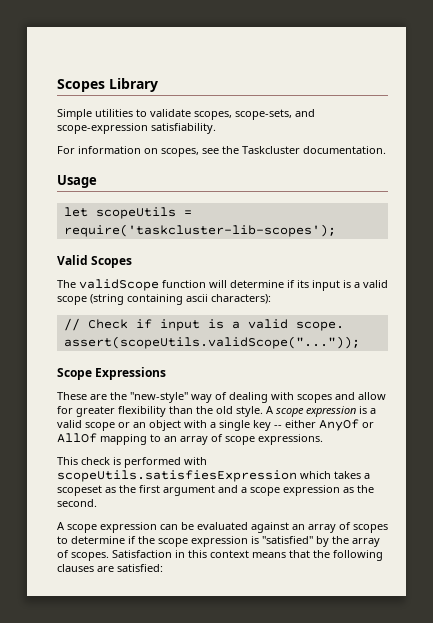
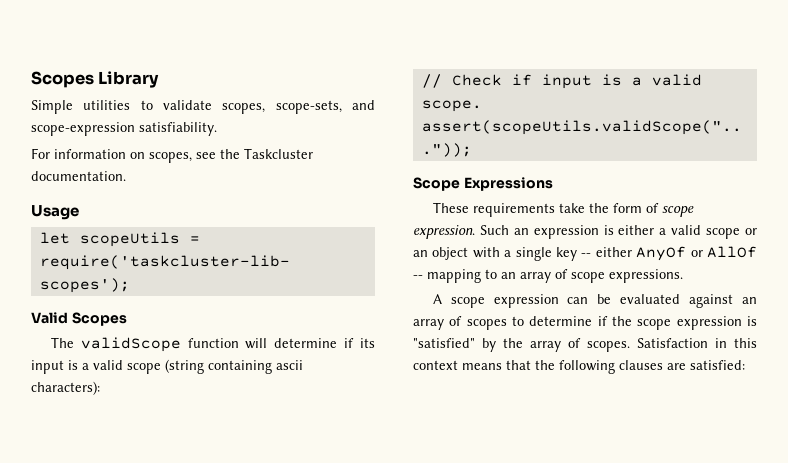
[90,392,386,403] [57,406,367,417] are the "new-style" way of dealing with scopes and allow for greater flexibility than the old style. A scope expression is -> [472,203,694,217] [413,225,655,239] requirements take the form of scope expression. Such an expression is either
(97, 438) none -> [413,275,423,279] --
[57,457,207,468] [57,470,370,482] [57,485,374,496] [57,499,97,507] // This check is performed with scopeUtils.satisfiesExpression which takes a scopeset as the first argument and a scope expression as the second. -> (683, 276) none

